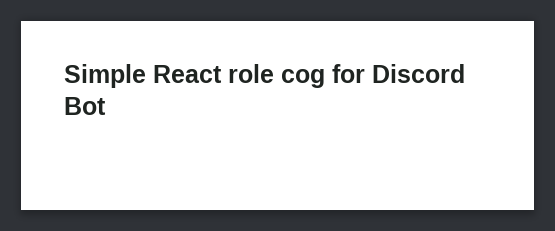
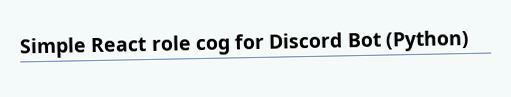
(106, 106) none -> [384,29,470,52] (Python)

